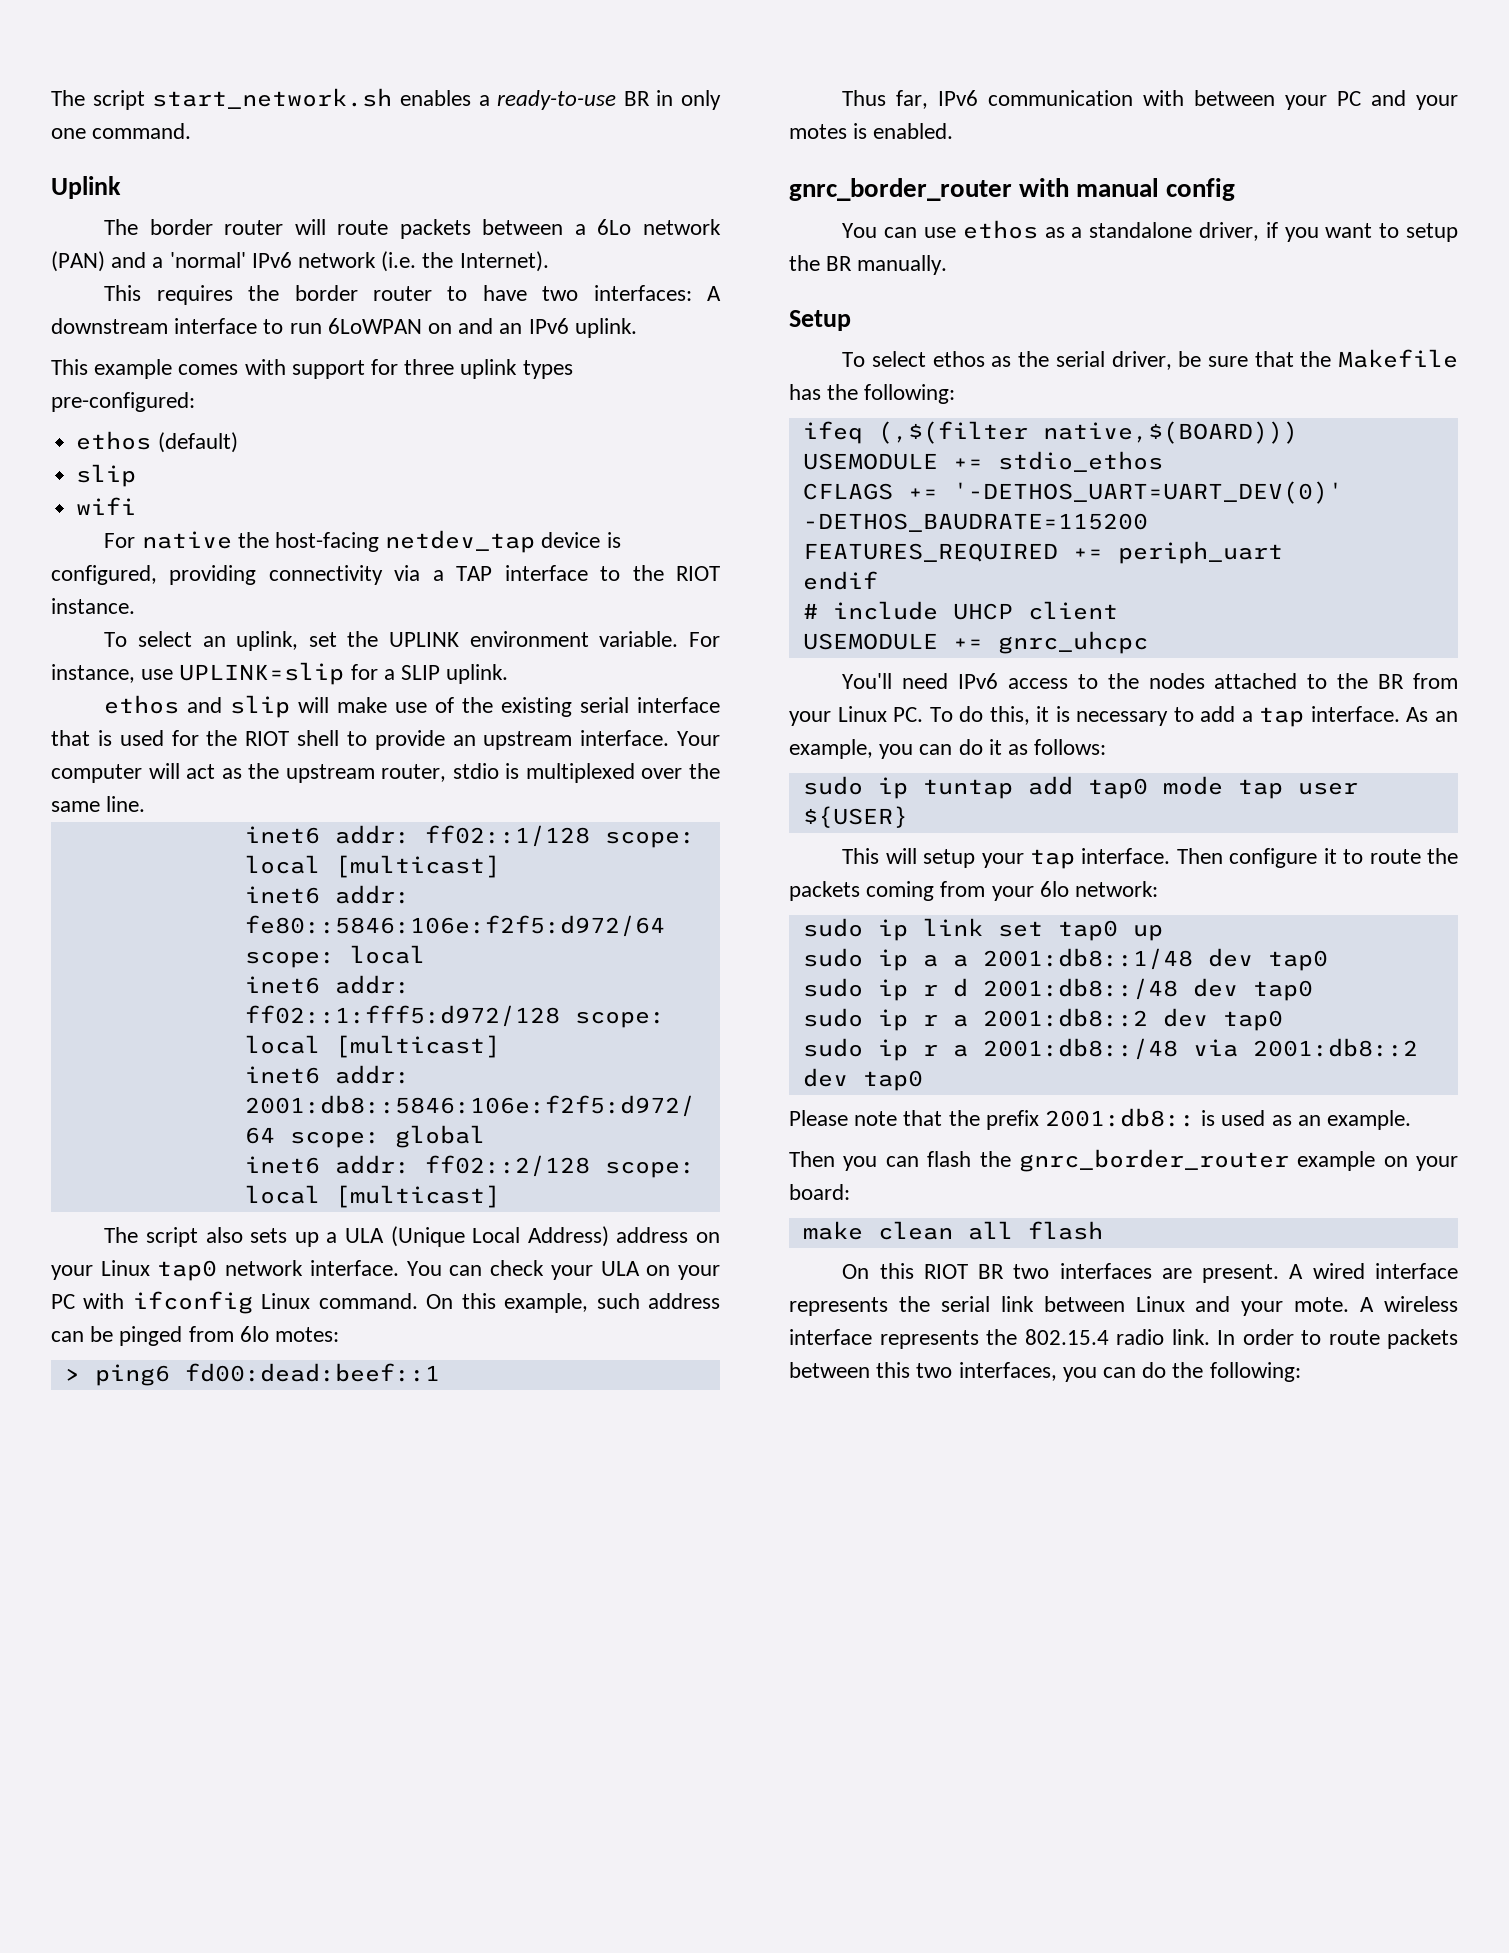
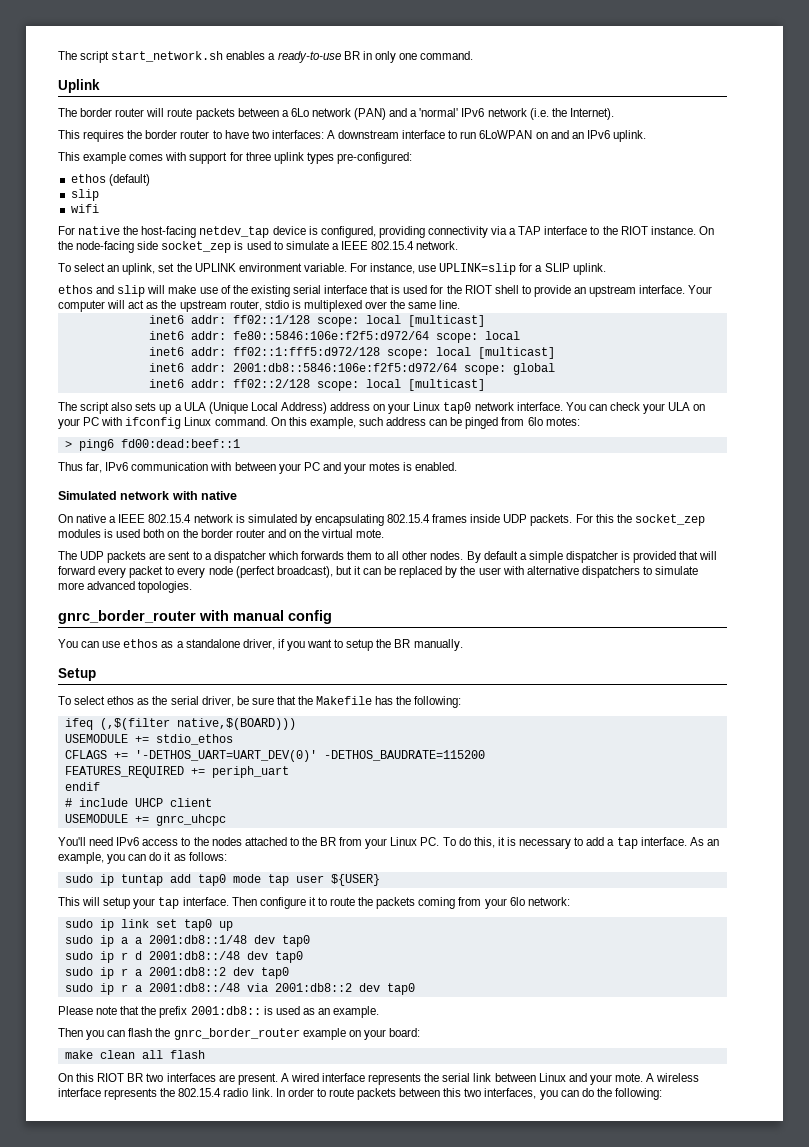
(135, 606) none -> [698,226,714,235] [58,241,459,253] On the node-facing side socket_zep is used to simulate a IEEE 802.15.4 network.
(954, 131) none -> [58,491,238,500] [58,514,705,526] [58,529,385,538] [58,551,718,563] [58,566,699,578] [58,581,193,593] // Simulated network with native // On native a IEEE 802.15.4 network is simulated by encapsulating 802.15.4 frames inside UDP packets. For this the socket_zep modules is used both on the border router and on the virtual mote. // The UDP packets are sent to a dispatcher which forwards them to all other nodes. By default a simple dispatcher is provided that will forward every packet to every node (perfect broadcast), but it can be replaced by the user with alternative dispatchers to simulate more advanced topologies.

